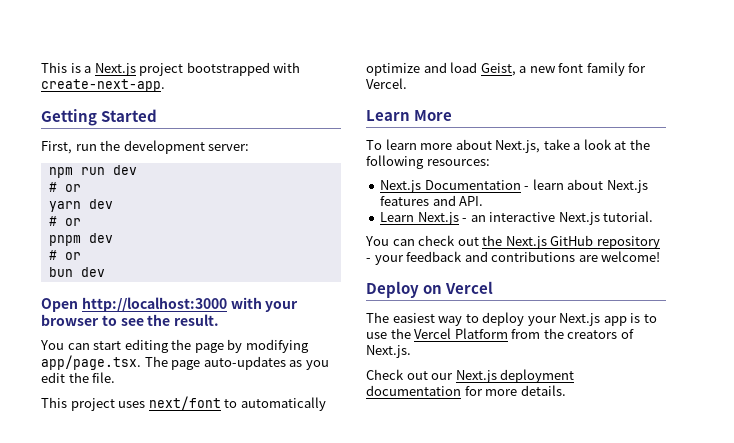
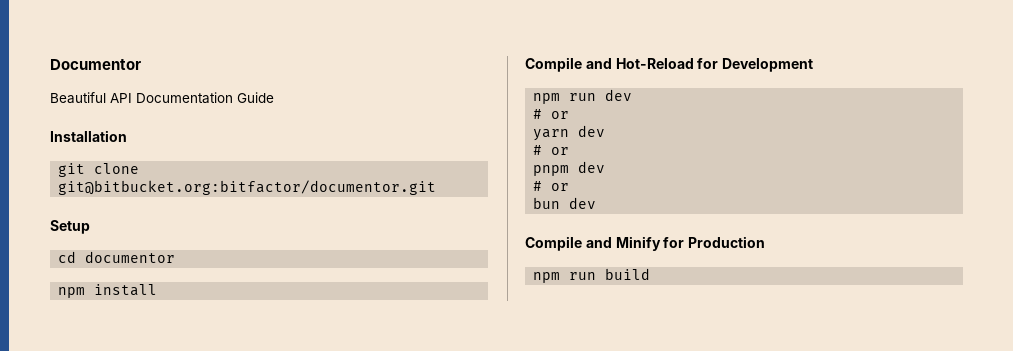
[41,62,301,76] [41,79,165,92] [41,109,158,126] [41,140,250,154] This is a Next.js project bootstrapped with create-next-app. // Getting Started // First, run the development server: -> [50,59,141,70] [50,92,274,104] [50,130,127,142] [58,163,140,177] [58,180,437,195] [50,220,90,234] [58,251,176,263] [58,284,158,298] [525,57,814,72] Documentor // Beautiful API Documentation Guide // Installation // git clone git@bitbucket.org:bitfactor/documentor.git // Setup // cd documentor // npm install // Compile and Hot-Reload for Development
[41,297,299,312] [41,314,220,326] [40,339,309,353] [41,355,329,370] [41,372,116,383] [41,396,326,411] [366,62,647,76] [366,78,407,89] [366,110,453,121] [366,139,650,153] [366,155,490,169] [380,179,648,193] [380,195,484,206] [380,211,654,225] [365,235,660,249] [366,251,661,265] [366,281,494,298] [366,312,657,326] [366,328,634,339] [366,345,411,358] [366,369,575,383] [366,385,566,396] Open http://localhost:3000 with your browser to see the result. // You can start editing the page by modifying app/page.tsx. The page auto-updates as you edit the file. // This project uses next/font to automatically optimize and load Geist, a new font family for Vercel. // Learn More // To learn more about Next.js, take a look at the following resources: // Next.js Documentation - learn about Next.js features and API. // Learn Next.js - an interactive Next.js tutorial. // You can check out the Next.js GitHub repository - your feedback and contributions are welcome! // Deploy on Vercel // The easiest way to deploy your Next.js app is to use the Vercel Platform from the creators of Next.js. // Check out our Next.js deployment documentation for more details. -> [525,236,766,251] [533,268,651,283] Compile and Minify for Production // npm run build

